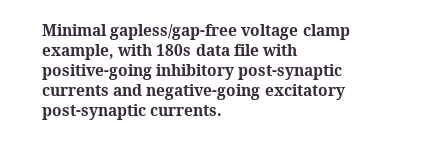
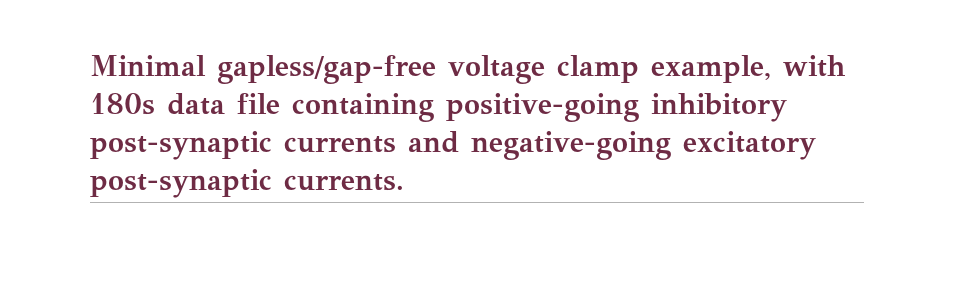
[261,44,297,56] with -> [292,93,434,122] containing

